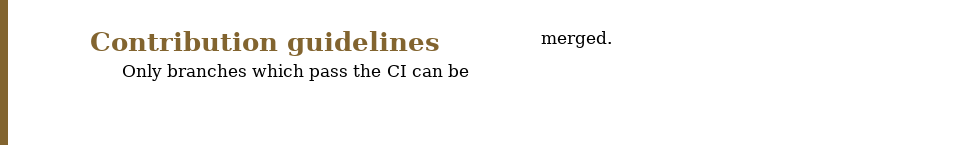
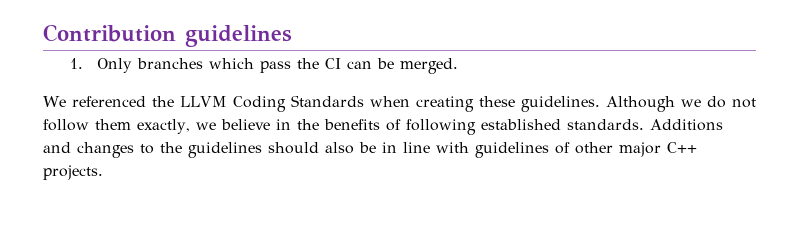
(440, 43) none -> [69,58,83,69] 1.
(612, 39) none -> [43,95,756,112] [43,119,723,135] [43,142,697,158] [43,165,103,180] // We referenced the LLVM Coding Standards when creating these guidelines. Although we do not follow them exactly, we believe in the benefits of following established standards. Additions and changes to the guidelines should also be in line with guidelines of other major C++ projects.

